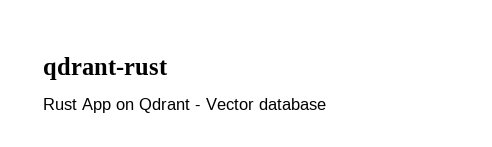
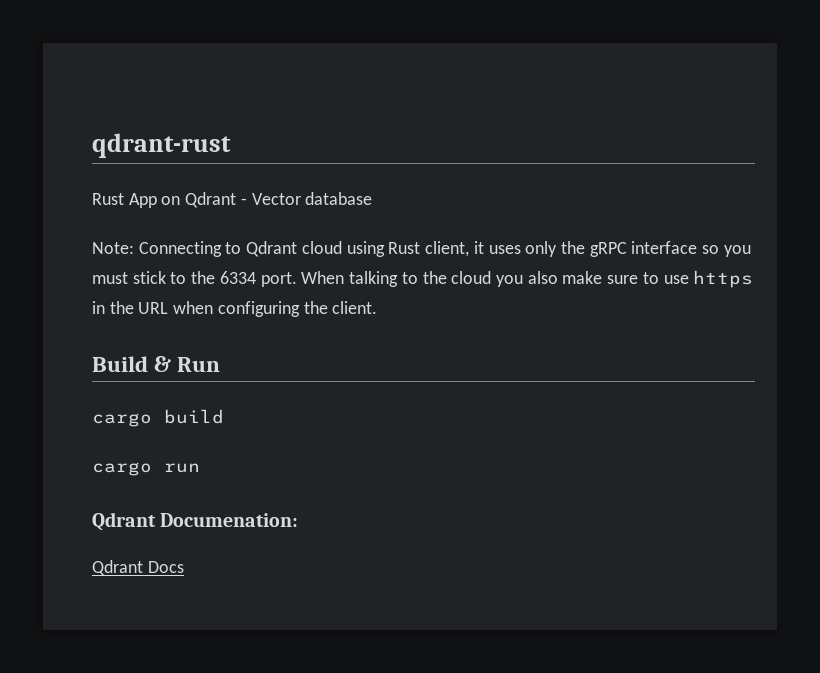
(326, 104) none -> [92,241,751,257] [92,270,754,288] [92,301,378,317] [92,356,221,372] [92,409,224,427] [92,462,200,476] [92,512,299,531] [92,560,184,576] // Note: Connecting to Qdrant cloud using Rust client, it uses only the gRPC interface so you must stick to the 6334 port. When talking to the cloud you also make sure to use https in the URL when configuring the client. // Build & Run // cargo build // cargo run // Qdrant Documenation: // Qdrant Docs

